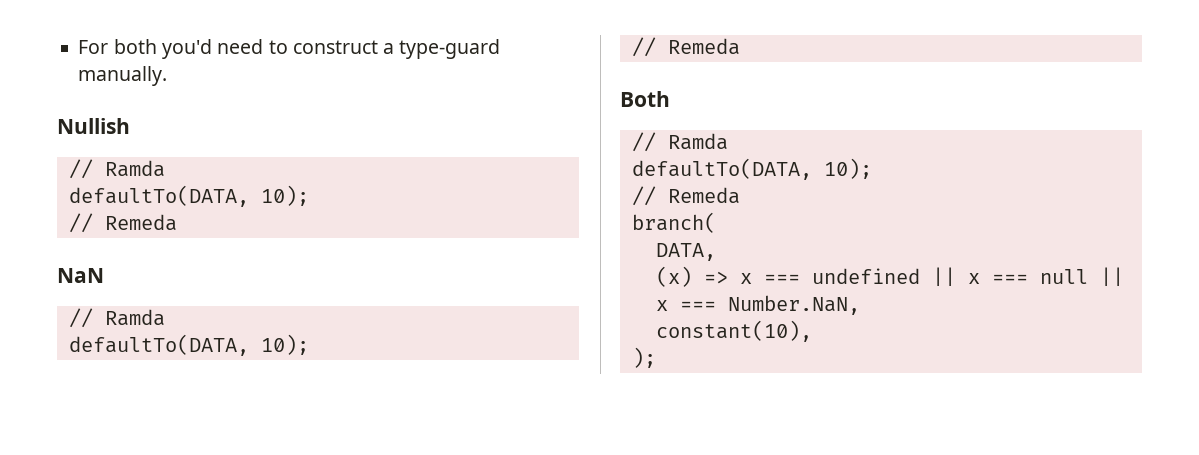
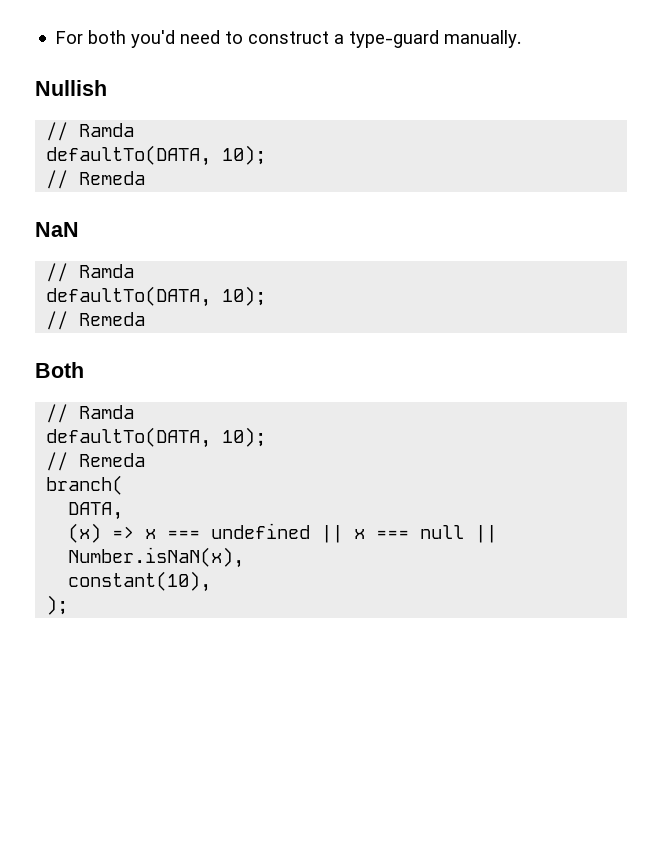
[655,295,860,315] x === Number.NaN, -> [68,547,245,568] Number.isNaN(x),

